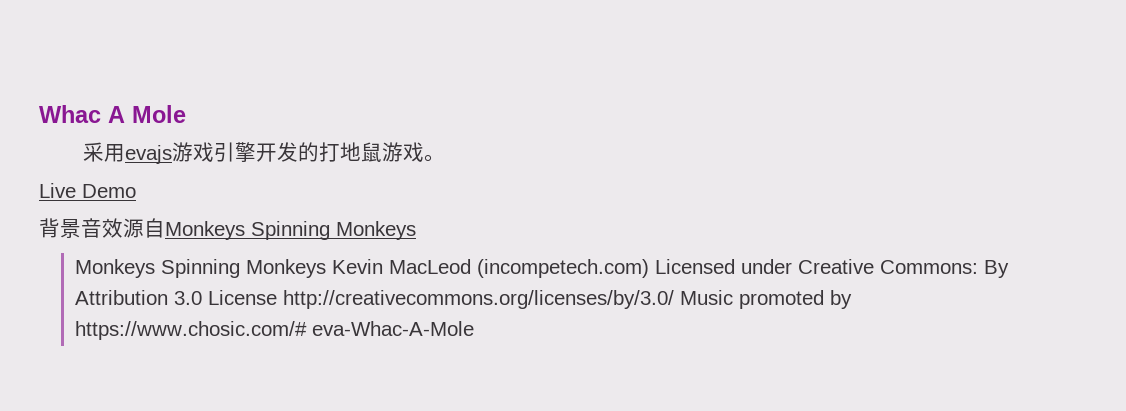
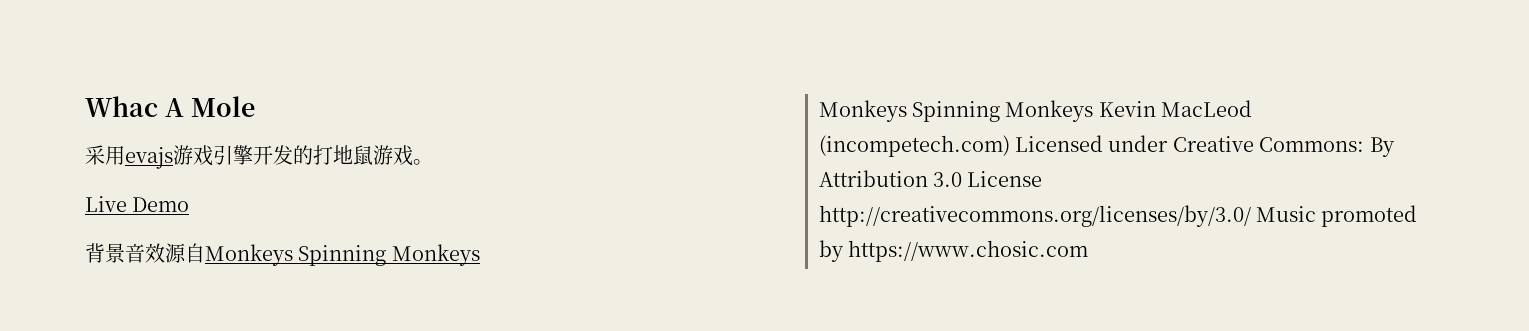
[75,321,475,340] https://www.chosic.com/# eva-Whac-A-Mole -> [848,240,1089,262] https://www.chosic.com

